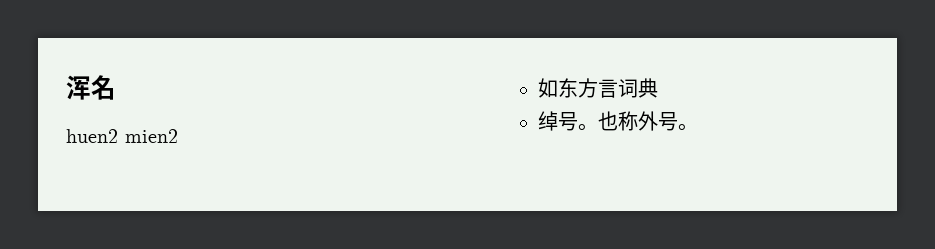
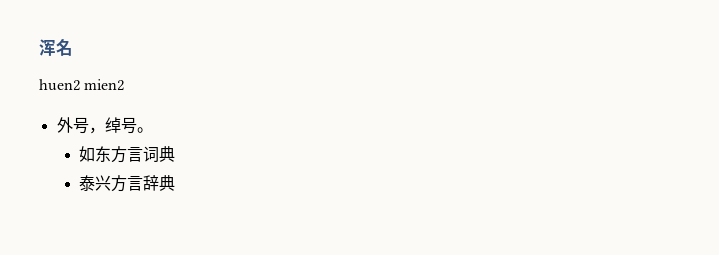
(178, 136) none -> [56,117,153,134] // 外号，绰号。
[538,111,699,131] 绰号。也称外号。 -> [79,175,176,192] 泰兴方言辞典

